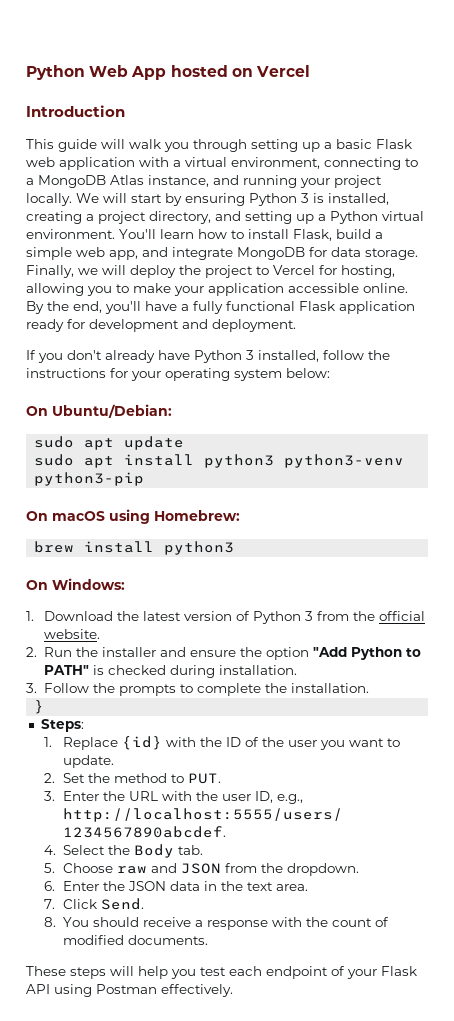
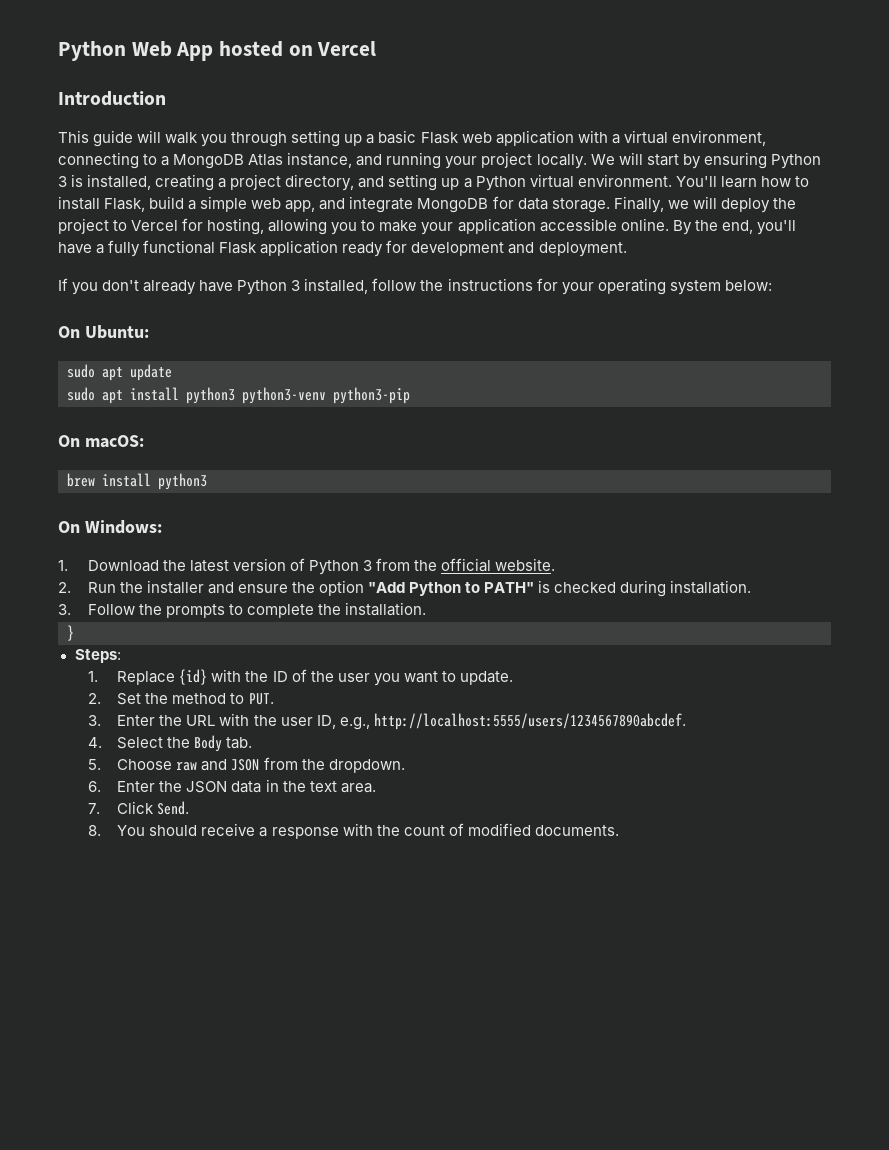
[52,404,172,418] Ubuntu/Debian: -> [84,325,149,339] Ubuntu:
[52,509,240,524] macOS using Homebrew: -> [84,435,144,448] macOS:
[26,966,417,979] [26,984,233,997] // These steps will help you test each endpoint of your Flask API using Postman effectively. -> (619, 830) none

